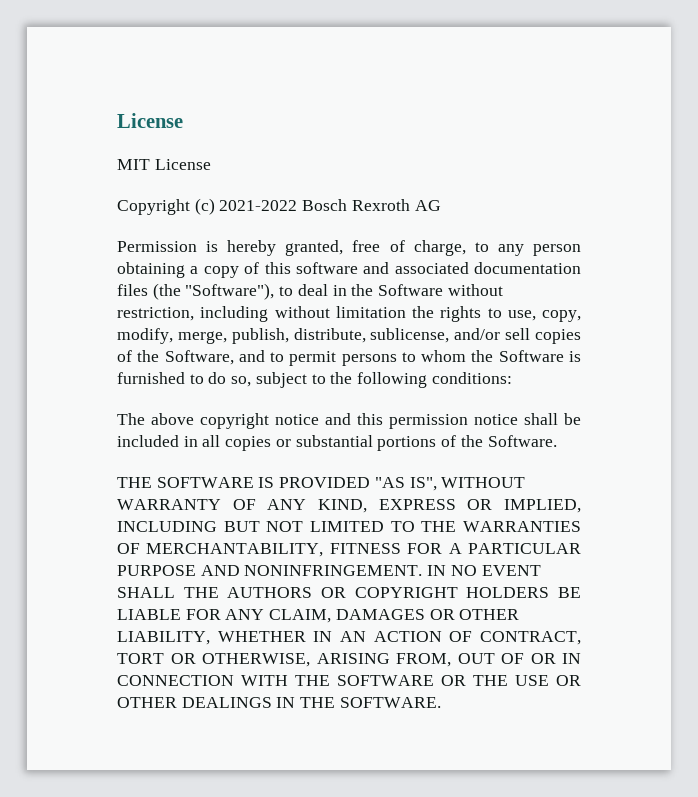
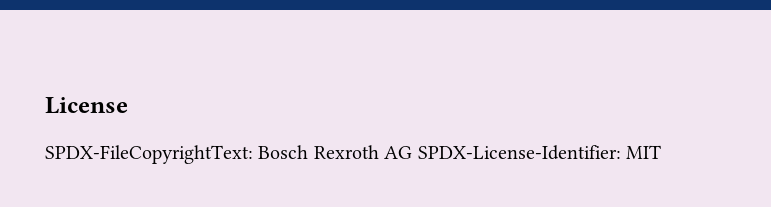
[117,113,183,128] [117,159,211,170] [117,198,441,215] [117,240,581,256] [117,262,581,278] [117,283,503,300] [117,306,581,322] [117,328,581,344] [117,350,581,366] [117,372,512,388] [117,413,581,429] [117,435,557,451] [117,477,526,491] [117,499,581,513] [117,521,581,532] [117,543,581,557] [117,565,541,576] [117,587,582,598] [117,609,520,623] [117,631,582,645] [117,653,581,667] [117,675,581,686] [117,697,441,708] License // MIT License // Copyright (c) 2021-2022 Bosch Rexroth AG // Permission is hereby granted, free of charge, to any person obtaining a copy of this software and associated documentation files (the "Software"), to deal in the Software without restriction, including without limitation the rights to use, copy, modify, merge, publish, distribute, sublicense, and/or sell copies of the Software, and to permit persons to whom the Software is furnished to do so, subject to the following conditions: // The above copyright notice and this permission notice shall be included in all copies or substantial portions of the Software. // THE SOFTWARE IS PROVIDED "AS IS", WITHOUT WARRANTY OF ANY KIND, EXPRESS OR IMPLIED, INCLUDING BUT NOT LIMITED TO THE WARRANTIES OF MERCHANTABILITY, FITNESS FOR A PARTICULAR PURPOSE AND NONINFRINGEMENT. IN NO EVENT SHALL THE AUTHORS OR COPYRIGHT HOLDERS BE LIABLE FOR ANY CLAIM, DAMAGES OR OTHER LIABILITY, WHETHER IN AN ACTION OF CONTRACT, TORT OR OTHERWISE, ARISING FROM, OUT OF OR IN CONNECTION WITH THE SOFTWARE OR THE USE OR OTHER DEALINGS IN THE SOFTWARE. -> [45,97,128,114] [45,145,661,164] License // SPDX-FileCopyrightText: Bosch Rexroth AG SPDX-License-Identifier: MIT

